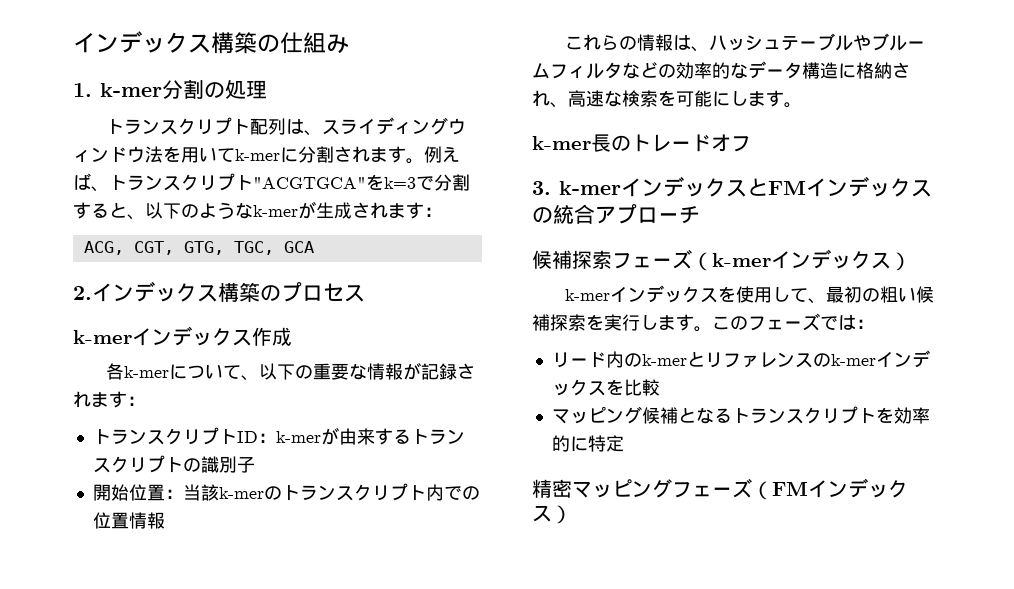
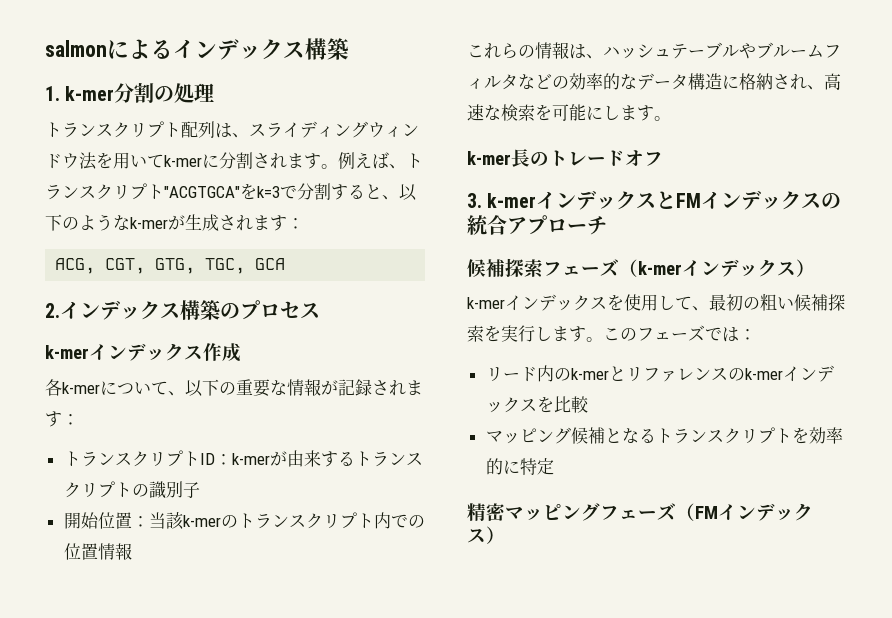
[73,31,349,54] インデックス構築の仕組み -> [45,38,349,60] salmonによるインデックス構築

